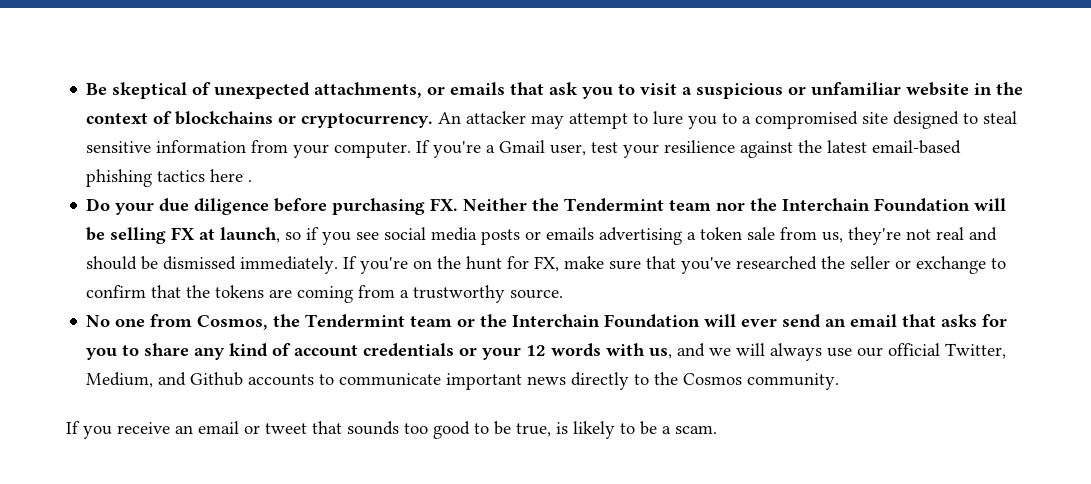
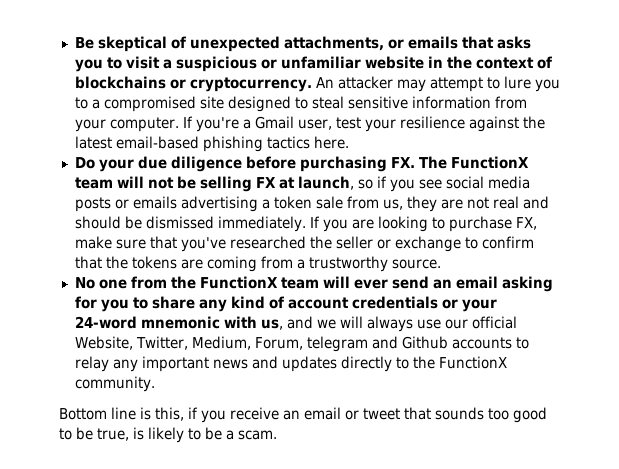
[549,82,579,95] ask -> [496,36,531,49] asks
[210,169,253,182] here . -> [313,136,349,149] here.
[463,198,1007,212] Neither the Tendermint team nor the Interchain Foundation will -> [418,156,529,169] [74,176,174,189] The FunctionX team will not
[848,227,902,245] they're -> [406,196,463,212] they are
[360,256,530,274] you're on the hunt for -> [322,216,512,232] you are looking to purchase
[197,314,701,330] Cosmos, the Tendermint team or the Interchain Foundation -> [170,276,319,289] the FunctionX team
[902,314,978,327] that asks -> [501,276,553,292] asking
[526,343,602,357] 12 words -> [74,316,220,329] 24-word mnemonic
(941, 349) none -> [74,336,133,350] Website,
(154, 380) none -> [254,336,368,352] Forum, telegram
[339,373,567,390] communicate important news -> [74,356,337,372] relay any important news and updates
[683,373,743,385] Cosmos -> [438,356,507,369] FunctionX
[66,421,80,434] If -> [59,407,198,421] Bottom line is this, if

